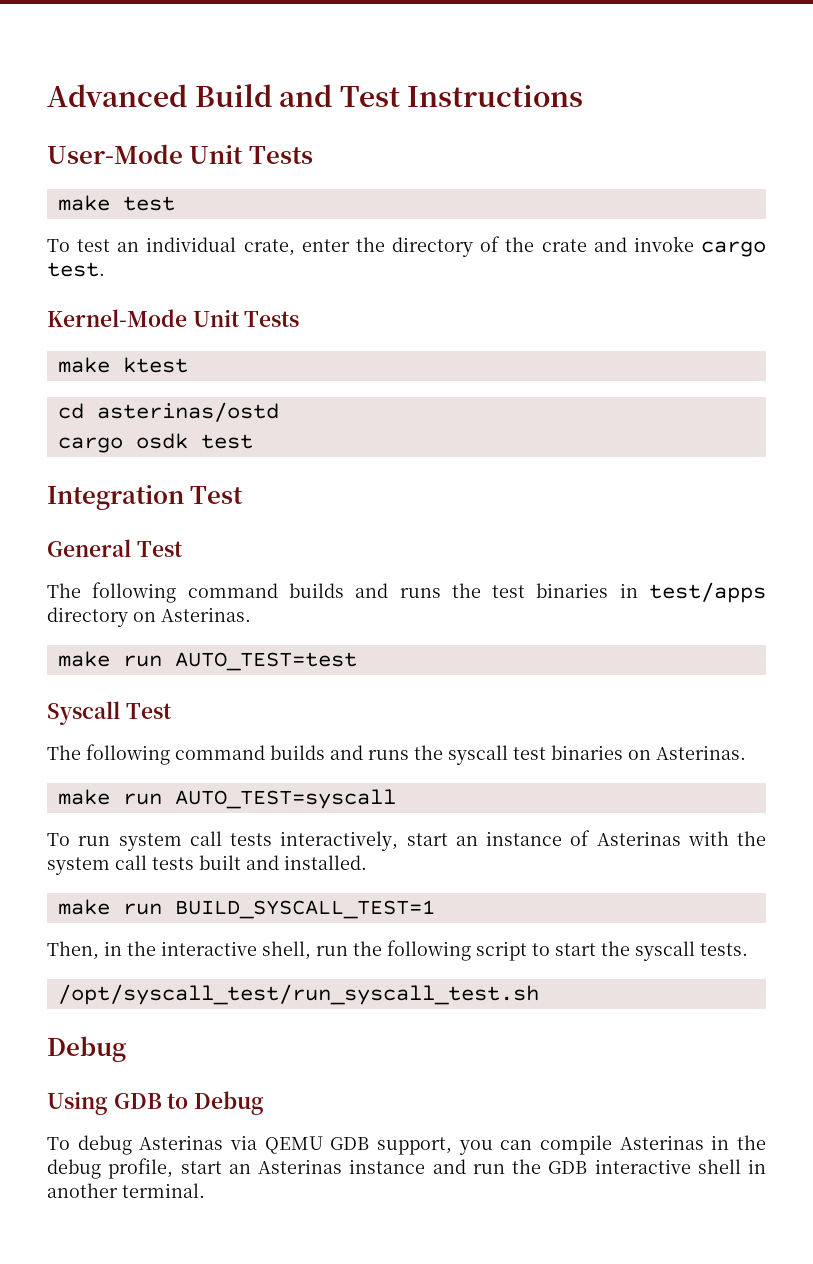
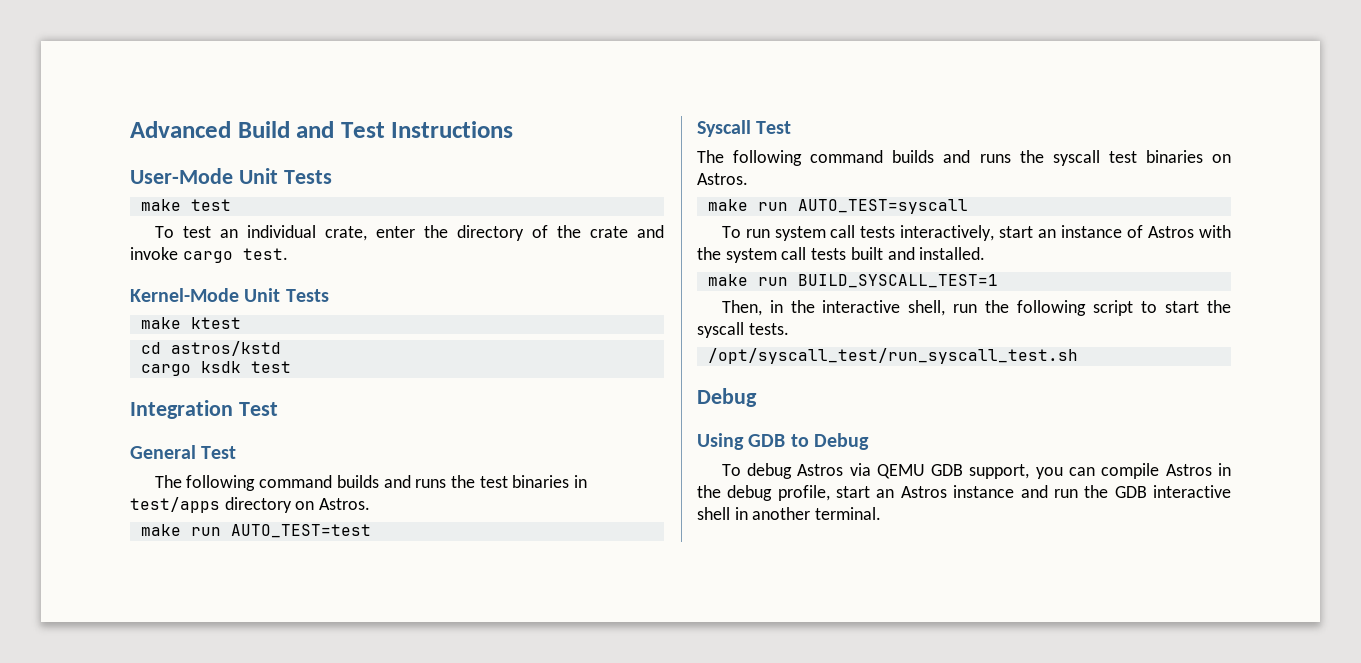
[96,402,279,422] [57,433,188,453] asterinas/ostd // cargo osdk -> [170,341,281,356] [140,361,241,376] astros/kstd // cargo ksdk
[161,607,251,622] Asterinas. -> [319,498,371,510] Astros.
[656,745,746,760] Asterinas. -> [697,173,748,185] Astros.
[596,831,681,846] Asterinas -> [1148,226,1195,238] Astros
[139,1135,224,1150] Asterinas -> [797,464,844,476] Astros
[619,1135,704,1150] Asterinas -> [1165,464,1212,476] Astros
[258,1159,342,1174] Asterinas -> [900,486,947,498] Astros

